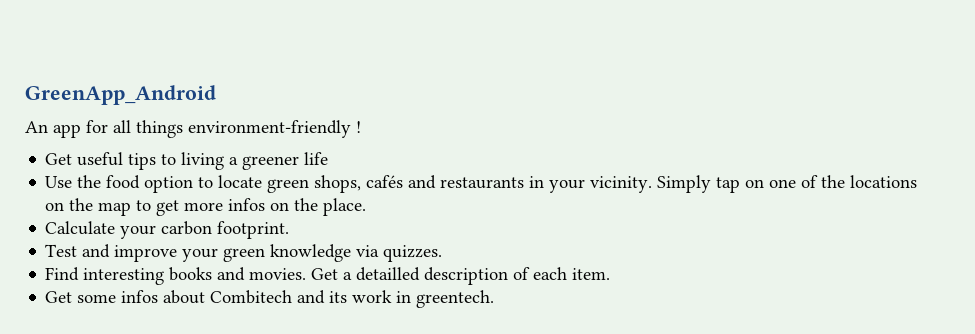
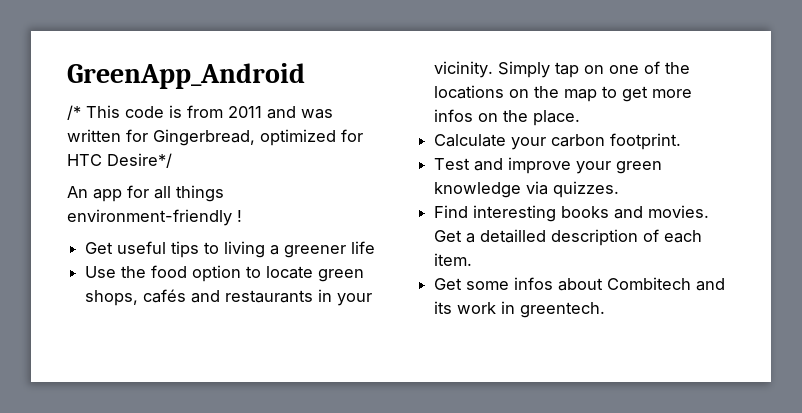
(216, 95) none -> [67,105,333,120] [67,129,363,146] [67,153,172,168] // /* This code is from 2011 and was written for Gingerbread, optimized for HTC Desire*/

